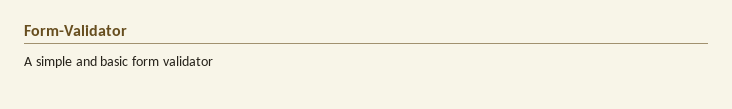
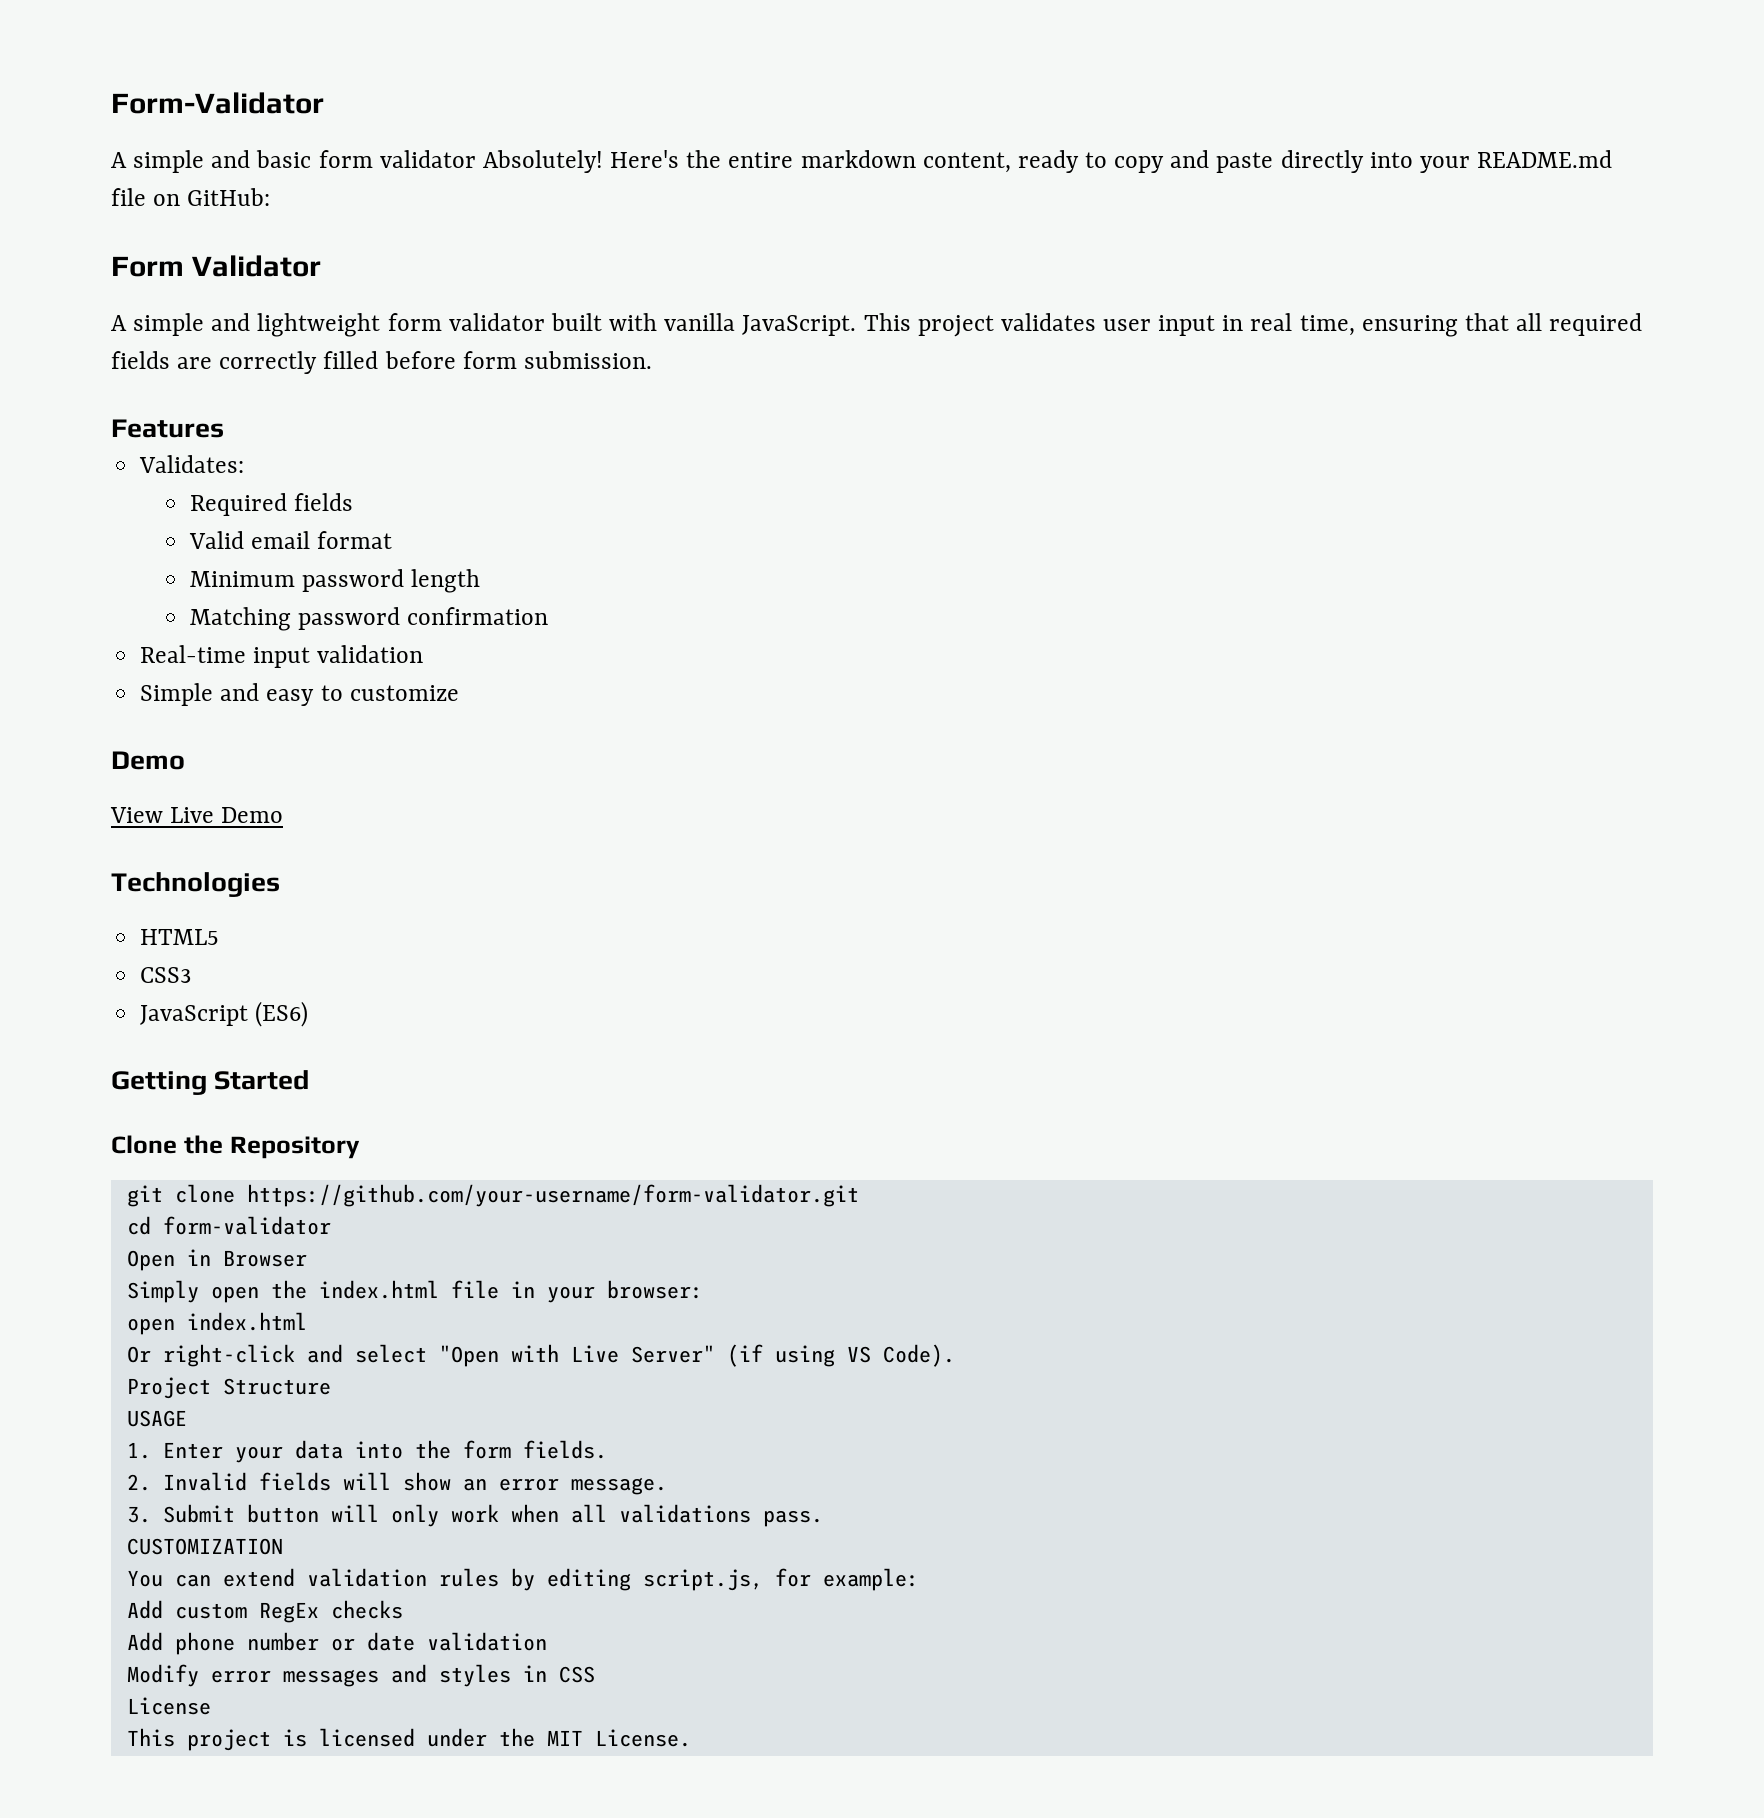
(213, 61) none -> [482,150,1613,173] [111,188,271,206] [111,255,321,277] [111,313,1643,337] [111,351,652,374] [111,419,224,438] [139,455,245,473] [189,493,354,516] [188,531,393,549] [189,569,481,593] [189,607,549,631] [140,645,424,668] [140,683,459,706] [111,751,185,770] [110,807,284,823] [111,872,280,897] [140,929,220,945] [140,967,192,983] [140,1001,309,1027] [111,1070,310,1095] [111,1135,360,1159] [126,1184,859,1207] [126,1216,331,1235] [126,1249,307,1271] [126,1280,703,1303] [126,1312,307,1335] [126,1344,955,1367] [126,1377,331,1399] [126,1410,187,1427] [126,1440,607,1463] [126,1472,667,1495] [126,1504,823,1527] [126,1538,283,1555] [126,1568,919,1591] [126,1600,403,1623] [126,1632,547,1655] [126,1664,595,1687] [126,1697,211,1715] [126,1728,691,1751] Absolutely! Here's the entire markdown content, ready to copy and paste directly into your README.md file on GitHub: // Form Validator // A simple and lightweight form validator built with vanilla JavaScript. This project validates user input in real time, ensuring that all required fields are correctly filled before form submission. // Features // Validates: // Required fields // Valid email format // Minimum password length // Matching password confirmation // Real-time input validation // Simple and easy to customize // Demo // View Live Demo // Technologies // HTML5 // CSS3 // JavaScript (ES6) // Getting Started // Clone the Repository // git clone https://github.com/your-username/form-validator.git // cd form-validator // Open in Browser // Simply open the index.html file in your browser: // open index.html // Or right-click and select "Open with Live Server" (if using VS Code). // Project Structure // USAGE // 1. Enter your data into the form fields. // 2. Invalid fields will show an error message. // 3. Submit button will only work when all validations pass. // CUSTOMIZATION // You can extend validation rules by editing script.js, for example: // Add custom RegEx checks // Add phone number or date validation // Modify error messages and styles in CSS // License // This project is licensed under the MIT License.

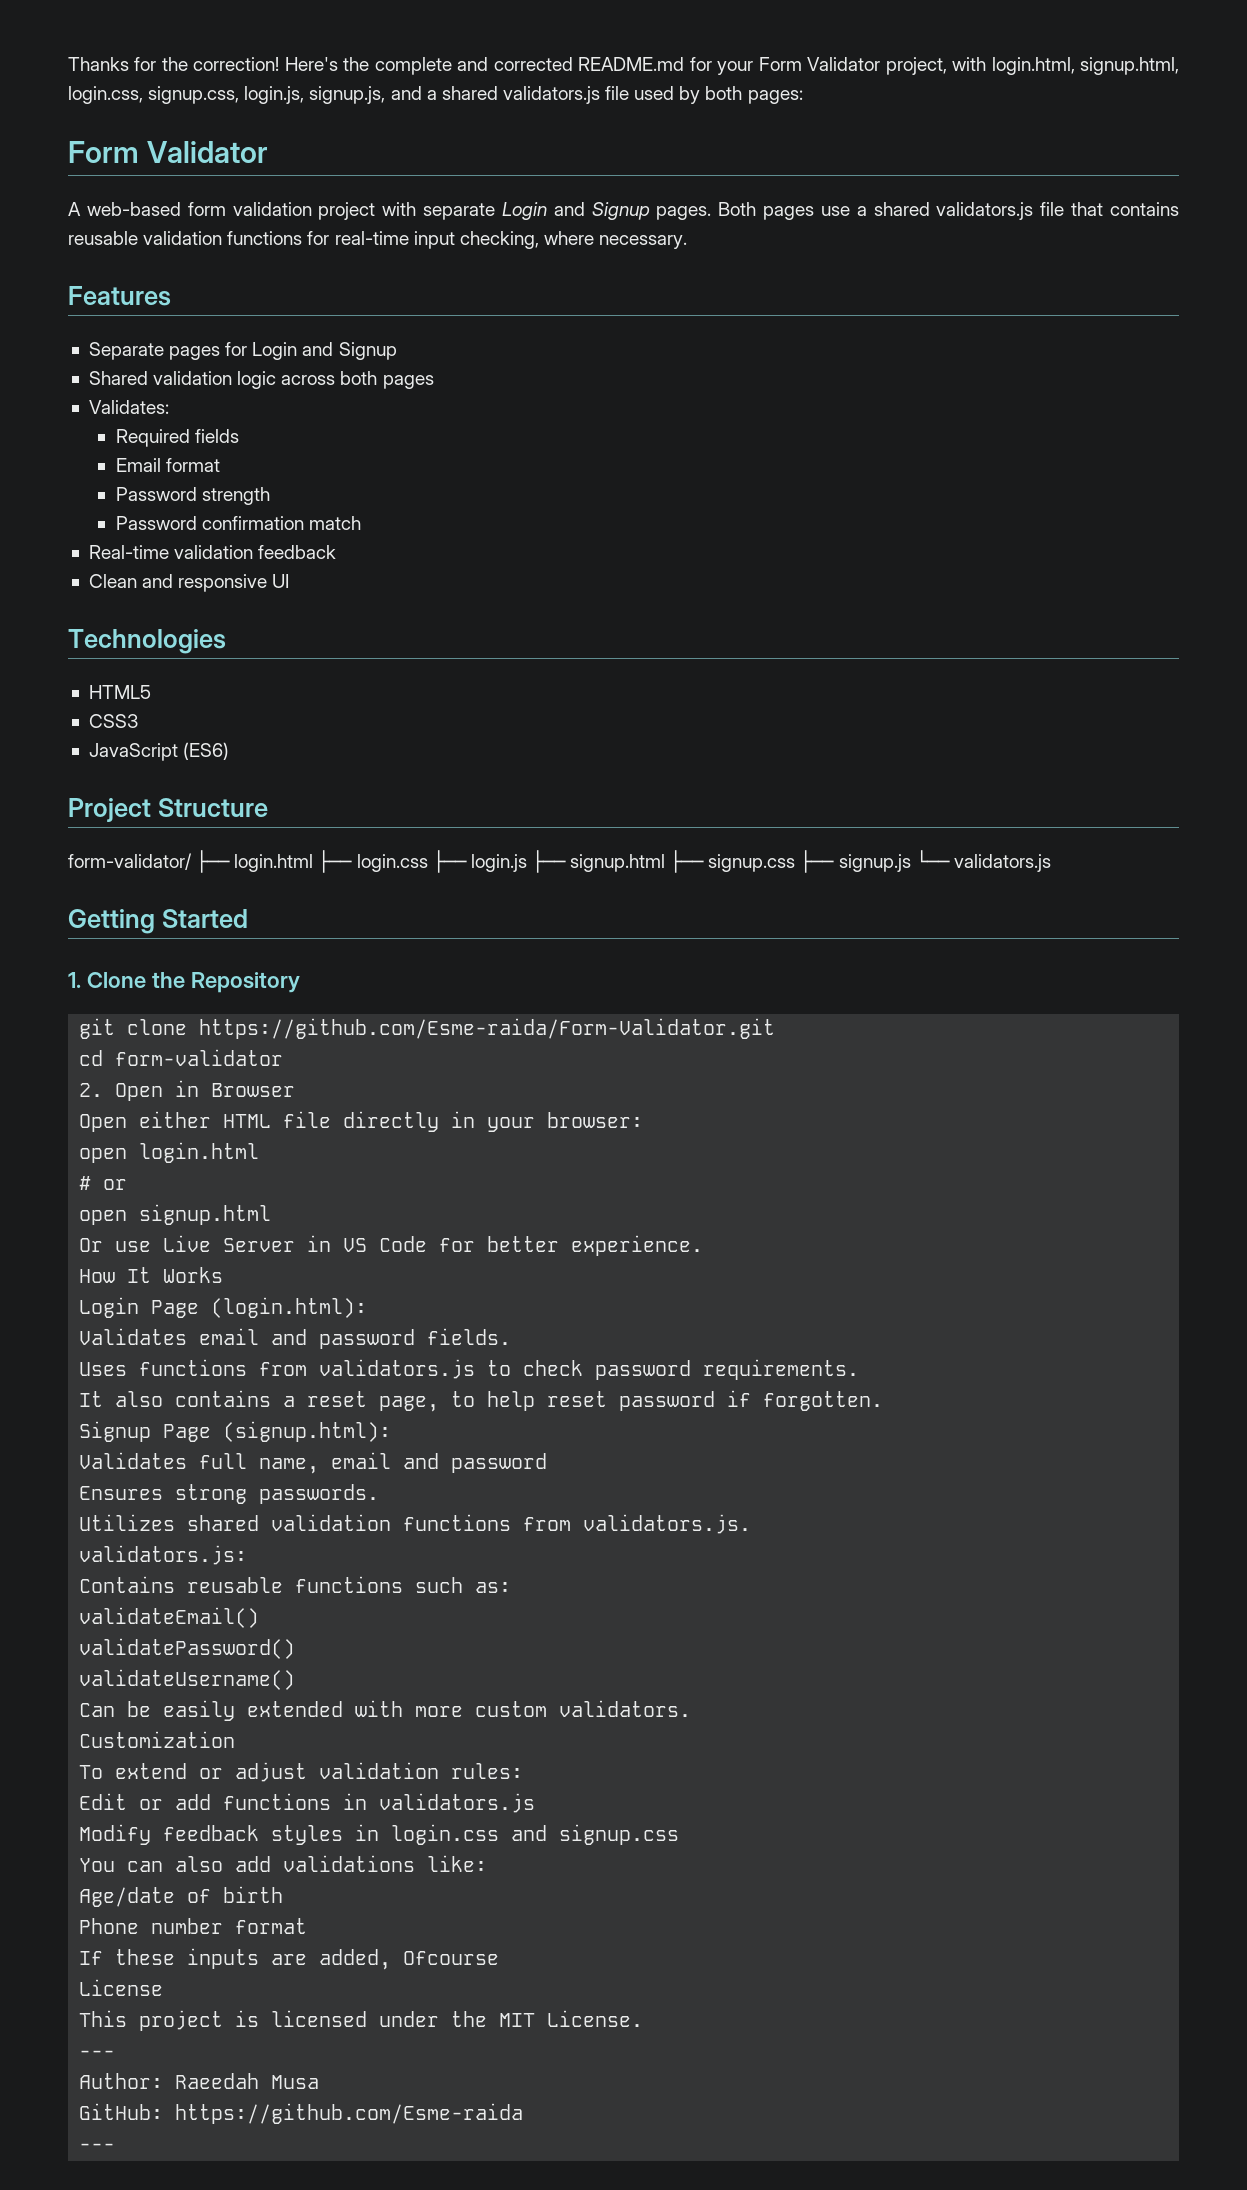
[111,92,324,114] [111,150,1613,173] [111,188,271,206] [111,255,321,277] [111,313,1643,337] [111,351,652,374] [111,419,224,438] Form-Validator // A simple and basic form validator Absolutely! Here's the entire markdown content, ready to copy and paste directly into your README.md file on GitHub: // Form Validator // A simple and lightweight form validator built with vanilla JavaScript. This project validates user input in real time, ensuring that all required fields are correctly filled before form submission. // Features -> [68,57,1180,75] [68,86,803,104] [68,141,268,163] [68,202,1180,220] [68,231,688,249] [68,286,171,306] [88,342,397,360] [88,371,434,389] Thanks for the correction! Here's the complete and corrected README.md for your Form Validator project, with login.html, signup.html, login.css, signup.css, login.js, signup.js, and a shared validators.js file used by both pages: // Form Validator // A web-based form validation project with separate Login and Signup pages. Both pages use a shared validators.js file that contains reusable validation functions for real-time input checking, where necessary. // Features // Separate pages for Login and Signup // Shared validation logic across both pages
[188,531,393,549] [189,569,481,593] [189,607,401,631] Valid email format // Minimum password length // Matching password -> [115,458,220,472] [115,487,270,505] [115,516,197,530] Email format // Password strength // Password
(549, 616) none -> [308,516,361,530] match
[253,645,424,668] [140,683,459,706] [111,751,185,770] [110,807,284,823] input validation // Simple and easy to customize // Demo // View Live Demo -> [174,545,337,559] [88,574,290,592] validation feedback // Clean and responsive UI
(309, 1014) none -> [68,798,268,822] [68,850,1051,873] // Project Structure // form-validator/ ├── login.html ├── login.css ├── login.js ├── signup.html ├── signup.css ├── signup.js └── validators.js
(310, 1080) none -> [68,972,81,988] 1.
[246,1184,859,1207] https://github.com/your-username/form-validator.git -> [199,1018,776,1039] https://github.com/Esme-raida/Form-Validator.git
(331, 1225) none -> [79,1083,104,1097] 2.
[126,1280,499,1303] Simply open the index.html file -> [79,1111,440,1132] Open either HTML file directly
[186,1312,307,1331] [126,1344,955,1367] [126,1377,331,1399] [126,1410,187,1427] [126,1440,607,1463] [126,1472,667,1495] [126,1504,823,1527] [126,1538,283,1555] [126,1568,919,1591] [126,1600,403,1623] [126,1632,547,1655] [126,1664,595,1687] index.html // Or right-click and select "Open with Live Server" (if using VS Code). // Project Structure // USAGE // 1. Enter your data into the form fields. // 2. Invalid fields will show an error message. // 3. Submit button will only work when all validations pass. // CUSTOMIZATION // You can extend validation rules by editing script.js, for example: // Add custom RegEx checks // Add phone number or date validation // Modify error messages and styles in CSS -> [139,1142,260,1163] [79,1176,128,1190] [79,1204,272,1225] [79,1235,704,1256] [79,1267,224,1283] [79,1297,368,1318] [79,1328,512,1349] [79,1359,860,1380] [79,1390,884,1412] [79,1421,392,1442] [79,1452,548,1474] [79,1484,380,1504] [79,1514,752,1534] [79,1545,248,1565] [79,1576,512,1593] [79,1607,260,1628] [79,1638,296,1659] [79,1669,296,1690] [79,1700,692,1721] [79,1731,236,1748] [79,1762,524,1782] [79,1793,536,1813] [79,1824,680,1845] [79,1855,488,1872] [79,1886,284,1907] [79,1918,308,1934] [79,1948,500,1970] login.html // # or // open signup.html // Or use Live Server in VS Code for better experience. // How It Works // Login Page (login.html): // Validates email and password fields. // Uses functions from validators.js to check password requirements. // It also contains a reset page, to help reset password if forgotten. // Signup Page (signup.html): // Validates full name, email and password // Ensures strong passwords. // Utilizes shared validation functions from validators.js. // validators.js: // Contains reusable functions such as: // validateEmail() // validatePassword() // validateUsername() // Can be easily extended with more custom validators. // Customization // To extend or adjust validation rules: // Edit or add functions in validators.js // Modify feedback styles in login.css and signup.css // You can also add validations like: // Age/date of birth // Phone number format // If these inputs are added, Ofcourse
(691, 1738) none -> [79,2050,116,2058] [79,2073,320,2089] [79,2103,524,2124] [79,2143,116,2151] // --- // Author: Raeedah Musa // GitHub: https://github.com/Esme-raida // ---

